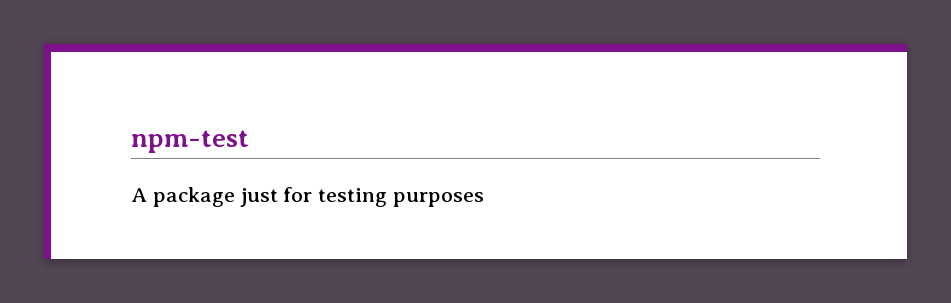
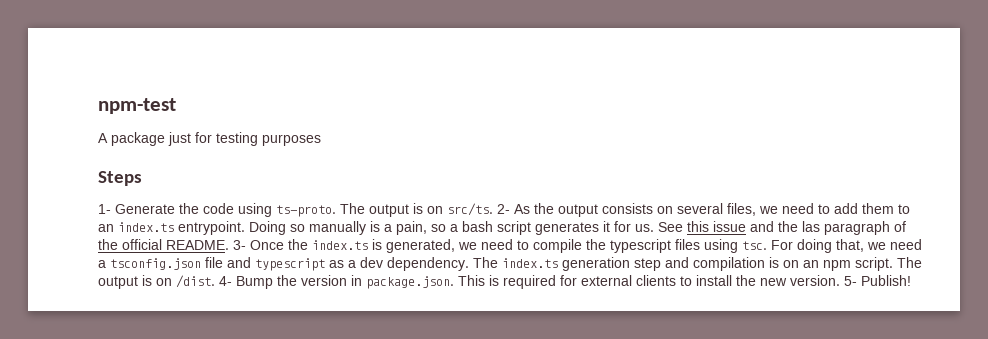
(485, 199) none -> [98,171,142,186] [98,203,910,217] [98,221,906,235] [98,239,922,253] [98,257,922,271] [98,275,911,289] // Steps // 1- Generate the code using ts-proto. The output is on src/ts. 2- As the output consists on several files, we need to add them to an index.ts entrypoint. Doing so manually is a pain, so a bash script generates it for us. See this issue and the las paragraph of the official README. 3- Once the index.ts is generated, we need to compile the typescript files using tsc. For doing that, we need a tsconfig.json file and typescript as a dev dependency. The index.ts generation step and compilation is on an npm script. The output is on /dist. 4- Bump the version in package.json. This is required for external clients to install the new version. 5- Publish!

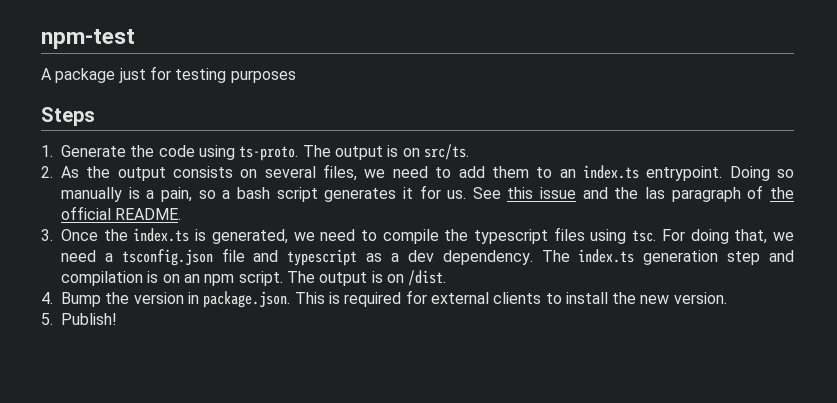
[98,204,111,214] 1- -> [41,145,53,157] 1.
[497,204,510,214] 2- -> [41,166,53,178] // 2.
[233,240,246,250] 3- -> [41,229,53,241] // 3.
[219,276,232,286] 4- -> [41,292,53,304] // 4.
[844,276,857,286] 5- -> [41,313,53,325] // 5.

